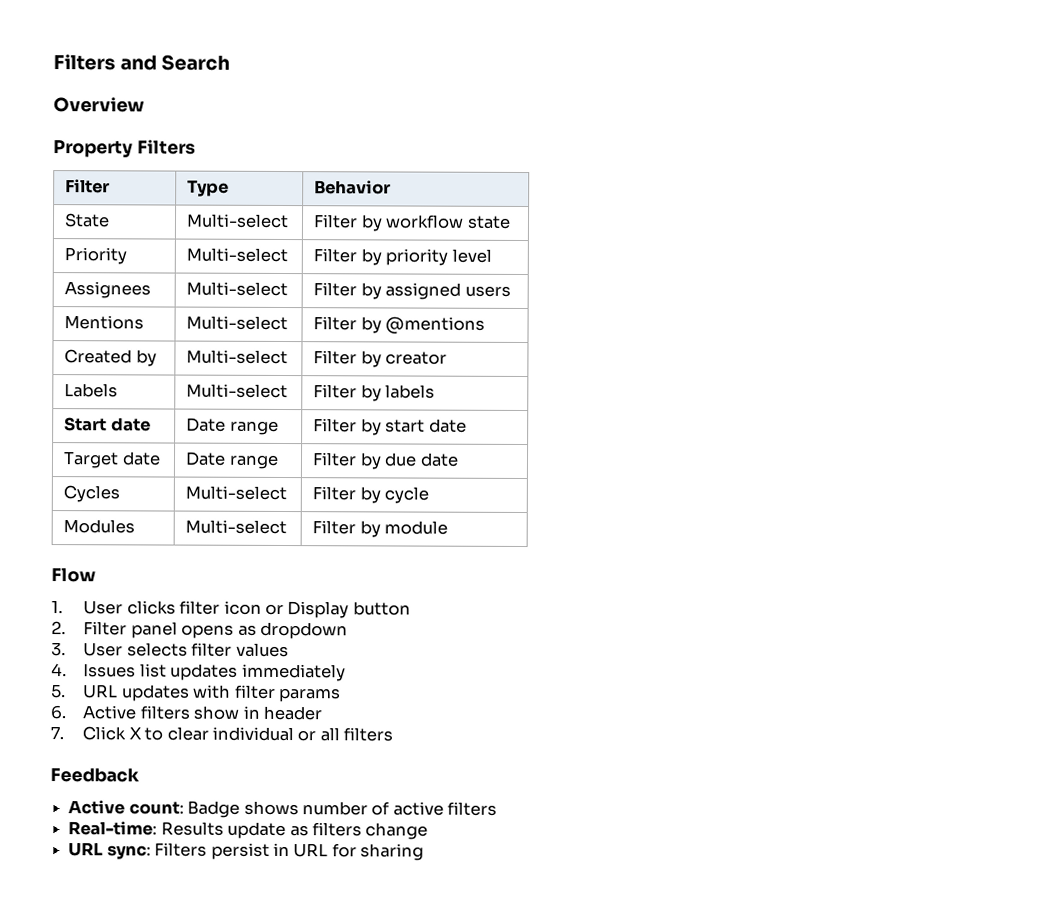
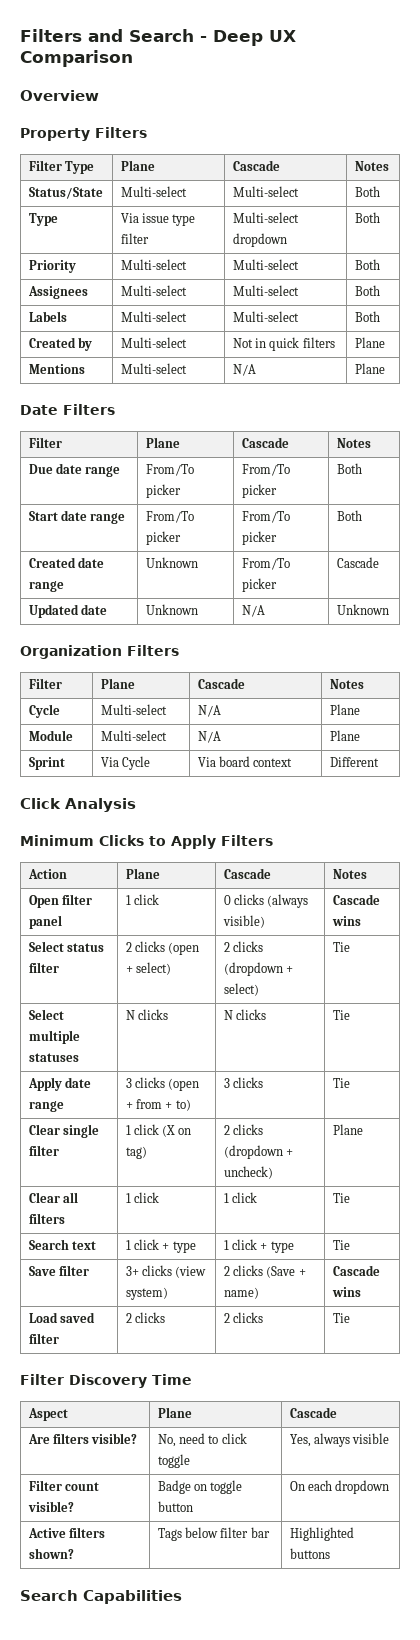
(231, 62) none -> [200,30,296,46] [20,50,133,67] - Deep UX Comparison
[187,179,230,197] [314,180,392,195] [64,213,111,228] [186,213,290,229] [313,214,511,232] [64,247,128,265] [186,247,289,263] [313,248,492,266] [64,281,152,299] [186,281,289,297] [313,282,511,300] [64,315,145,330] [186,315,289,331] [313,316,486,335] [64,349,157,367] [186,349,289,365] [313,350,448,368] [64,383,119,398] [186,383,289,399] [313,384,436,402] | Type | Behavior // State | Multi-select | Filter by workflow state // Priority | Multi-select | Filter by priority level // Assignees | Multi-select | Filter by assigned users // Mentions | Multi-select | Filter by @mentions // Created by | Multi-select | Filter by creator // Labels | Multi-select | Filter by labels -> [64,161,94,174] [120,160,155,171] [232,160,280,171] [354,161,389,171] [28,187,103,199] [120,186,187,197] [232,186,299,197] [354,186,380,197] [28,213,58,226] [120,213,196,226] [120,233,149,244] [232,212,299,223] [232,233,287,247] [354,212,380,223] [28,260,76,273] [120,259,187,270] [232,259,299,270] [354,259,380,270] [27,286,88,299] [120,285,187,296] [232,285,299,296] [354,285,380,296] [28,311,67,322] [120,311,187,322] [232,311,299,322] [354,311,380,322] [28,337,92,351] [120,337,187,348] [232,337,335,351] [354,337,385,348] [28,364,85,374] [120,363,187,374] [232,364,256,376] [354,363,385,374] [20,404,115,415] [28,437,62,448] [145,437,180,448] [241,437,289,448] [336,438,371,448] [28,463,121,477] [145,464,194,476] [145,484,181,498] [241,464,290,476] [241,484,277,498] [336,463,362,474] Type | Plane | Cascade | Notes // Status/State | Multi-select | Multi-select | Both // Type | Via issue type filter | Multi-select dropdown | Both // Priority | Multi-select | Multi-select | Both // Assignees | Multi-select | Multi-select | Both // Labels | Multi-select | Multi-select | Both // Created by | Multi-select | Not in quick filters | Plane // Mentions | Multi-select | N/A | Plane // Date Filters // Filter | Plane | Cascade | Notes // Due date range | From/To picker | From/To picker | Both
[186,417,279,435] [313,418,467,436] [63,451,161,469] [185,451,279,469] [312,452,459,470] [63,485,121,503] [185,485,288,501] [312,486,430,504] [63,519,136,534] [185,519,288,535] [312,520,449,538] [51,568,96,583] [51,600,411,619] [51,621,349,640] [51,642,289,658] [51,663,346,682] [50,684,342,703] [50,705,323,721] [50,726,394,742] [50,768,140,783] [68,800,498,818] [68,821,429,840] [68,842,425,861] | Date range | Filter by start date // Target date | Date range | Filter by due date // Cycles | Multi-select | Filter by cycle // Modules | Multi-select | Filter by module // Flow // 1. User clicks filter icon or Display button // 2. Filter panel opens as dropdown // 3. User selects filter values // 4. Issues list updates immediately // 5. URL updates with filter params // 6. Active filters show in header // 7. Click X to clear individual or all filters // Feedback // Active count: Badge shows number of active filters // Real-time: Results update as filters change // URL sync: Filters persist in URL for sharing -> [90,513,126,524] [145,511,194,523] [145,531,181,545] [241,511,290,523] [241,531,277,545] [336,510,362,521] [28,557,104,568] [28,581,64,592] [145,557,198,568] [241,558,290,570] [241,578,277,592] [336,557,379,568] [28,604,107,618] [145,604,198,615] [241,605,265,617] [336,604,389,615] [20,645,179,659] [28,678,62,689] [100,678,135,689] [197,678,245,689] [329,679,364,689] [28,704,60,718] [100,704,167,715] [197,705,221,717] [329,704,360,715] [28,730,73,741] [100,730,167,741] [197,731,221,743] [329,730,360,741] [28,757,65,770] [100,756,150,770] [197,756,293,767] [329,757,379,767] [20,798,136,812] [20,835,273,849] [27,869,67,879] [125,868,160,879] [223,868,271,879] [332,869,367,879] [28,894,92,908] [28,915,62,929] [125,894,159,905] [223,894,309,908] [222,915,265,928] [332,894,380,905] [331,916,361,926] [28,941,104,952] [28,962,59,973] [125,941,200,955] [125,962,171,975] [223,941,263,952] [223,962,293,976] [223,983,259,996] [332,942,350,952] [28,1009,64,1020] [28,1030,80,1044] [28,1053,79,1062] [125,1009,168,1020] [223,1009,266,1020] [332,1010,350,1020] [27,1077,91,1091] [28,1101,64,1112] [125,1077,200,1091] [125,1099,191,1111] [223,1077,263,1088] [332,1078,350,1088] [28,1124,99,1138] [28,1145,59,1156] [125,1124,191,1137] [125,1146,147,1159] [223,1124,263,1135] [223,1145,293,1159] [223,1166,273,1179] [332,1124,363,1135] [28,1192,78,1203] [28,1213,65,1224] [125,1192,159,1203] [223,1192,257,1203] [332,1193,350,1203] [28,1239,96,1250] [125,1239,196,1253] [223,1239,294,1253] [332,1240,350,1250] [28,1265,89,1276] [125,1265,207,1278] [125,1287,168,1300] [223,1265,306,1278] [223,1287,259,1299] [332,1265,380,1276] [331,1287,361,1297] [28,1312,95,1323] [28,1333,59,1344] [125,1312,165,1323] [223,1312,263,1323] [332,1313,350,1323] [20,1374,192,1388] [27,1408,68,1421] [157,1407,192,1418] [289,1407,337,1418] [27,1433,138,1444] [157,1433,247,1447] [157,1454,190,1468] [289,1433,390,1447] [28,1480,99,1491] [27,1501,74,1512] [157,1480,243,1494] [157,1501,193,1512] [289,1480,390,1494] [27,1527,105,1538] [28,1548,74,1559] [157,1527,270,1541] [289,1527,354,1541] [289,1548,330,1559] [20,1590,182,1604] range | From/To picker | From/To picker | Both // Created date range | Unknown | From/To picker | Cascade // Updated date | Unknown | N/A | Unknown // Organization Filters // Filter | Plane | Cascade | Notes // Cycle | Multi-select | N/A | Plane // Module | Multi-select | N/A | Plane // Sprint | Via Cycle | Via board context | Different // Click Analysis // Minimum Clicks to Apply Filters // Action | Plane | Cascade | Notes // Open filter panel | 1 click | 0 clicks (always visible) | Cascade wins // Select status filter | 2 clicks (open + select) | 2 clicks (dropdown + select) | Tie // Select multiple statuses | N clicks | N clicks | Tie // Apply date range | 3 clicks (open + from + to) | 3 clicks | Tie // Clear single filter | 1 click (X on tag) | 2 clicks (dropdown + uncheck) | Plane // Clear all filters | 1 click | 1 click | Tie // Search text | 1 click + type | 1 click + type | Tie // Save filter | 3+ clicks (view system) | 2 clicks (Save + name) | Cascade wins // Load saved filter | 2 clicks | 2 clicks | Tie // Filter Discovery Time // Aspect | Plane | Cascade // Are filters visible? | No, need to click toggle | Yes, always visible // Filter count visible? | Badge on toggle button | On each dropdown // Active filters shown? | Tags below filter bar | Highlighted buttons // Search Capabilities

